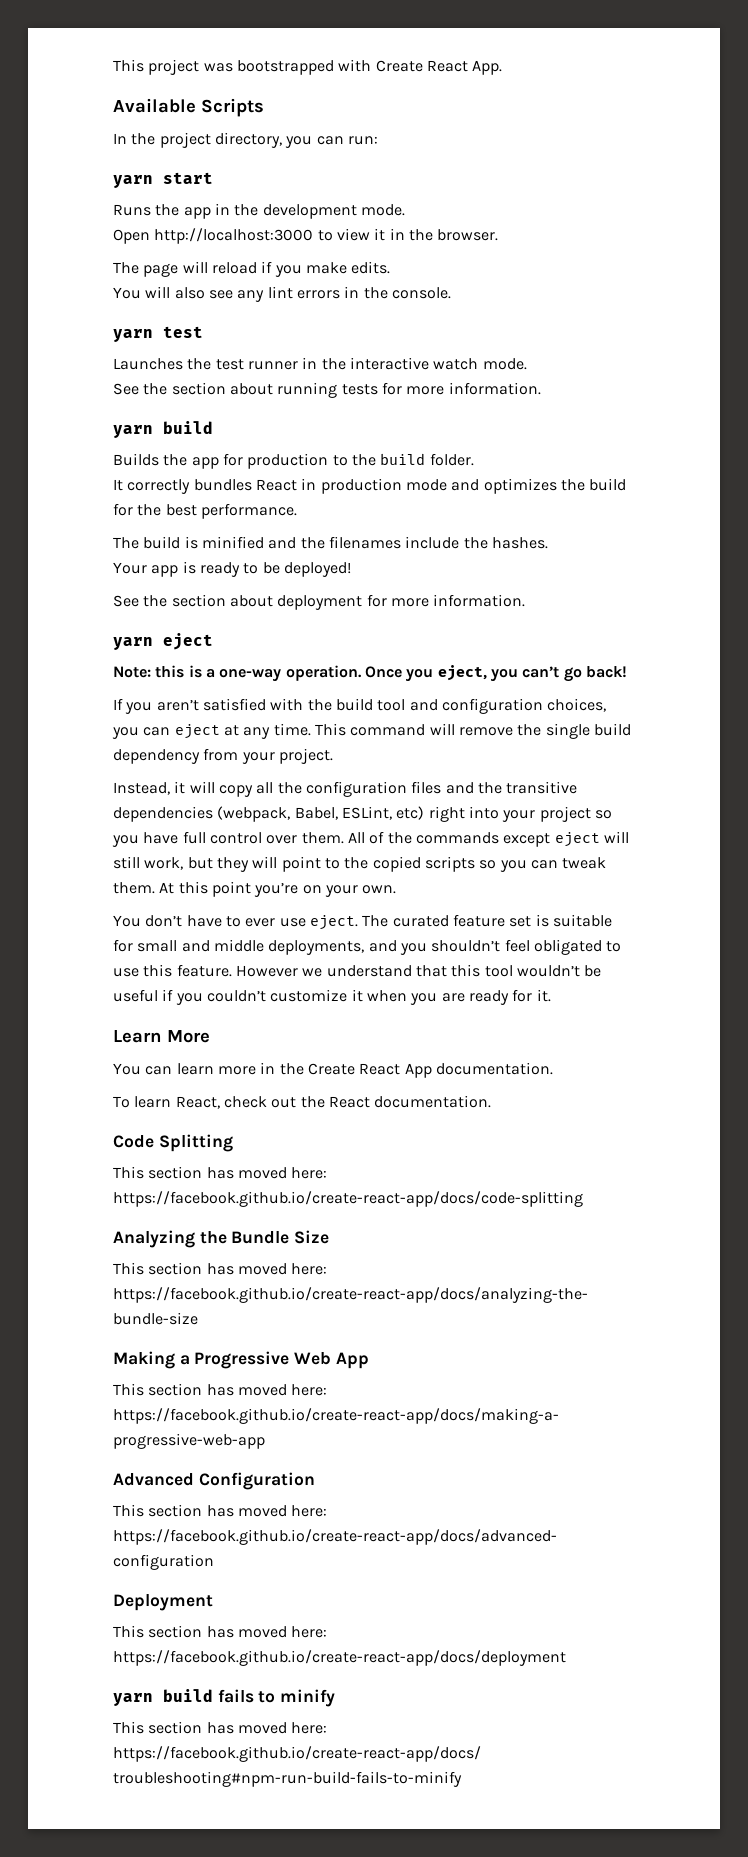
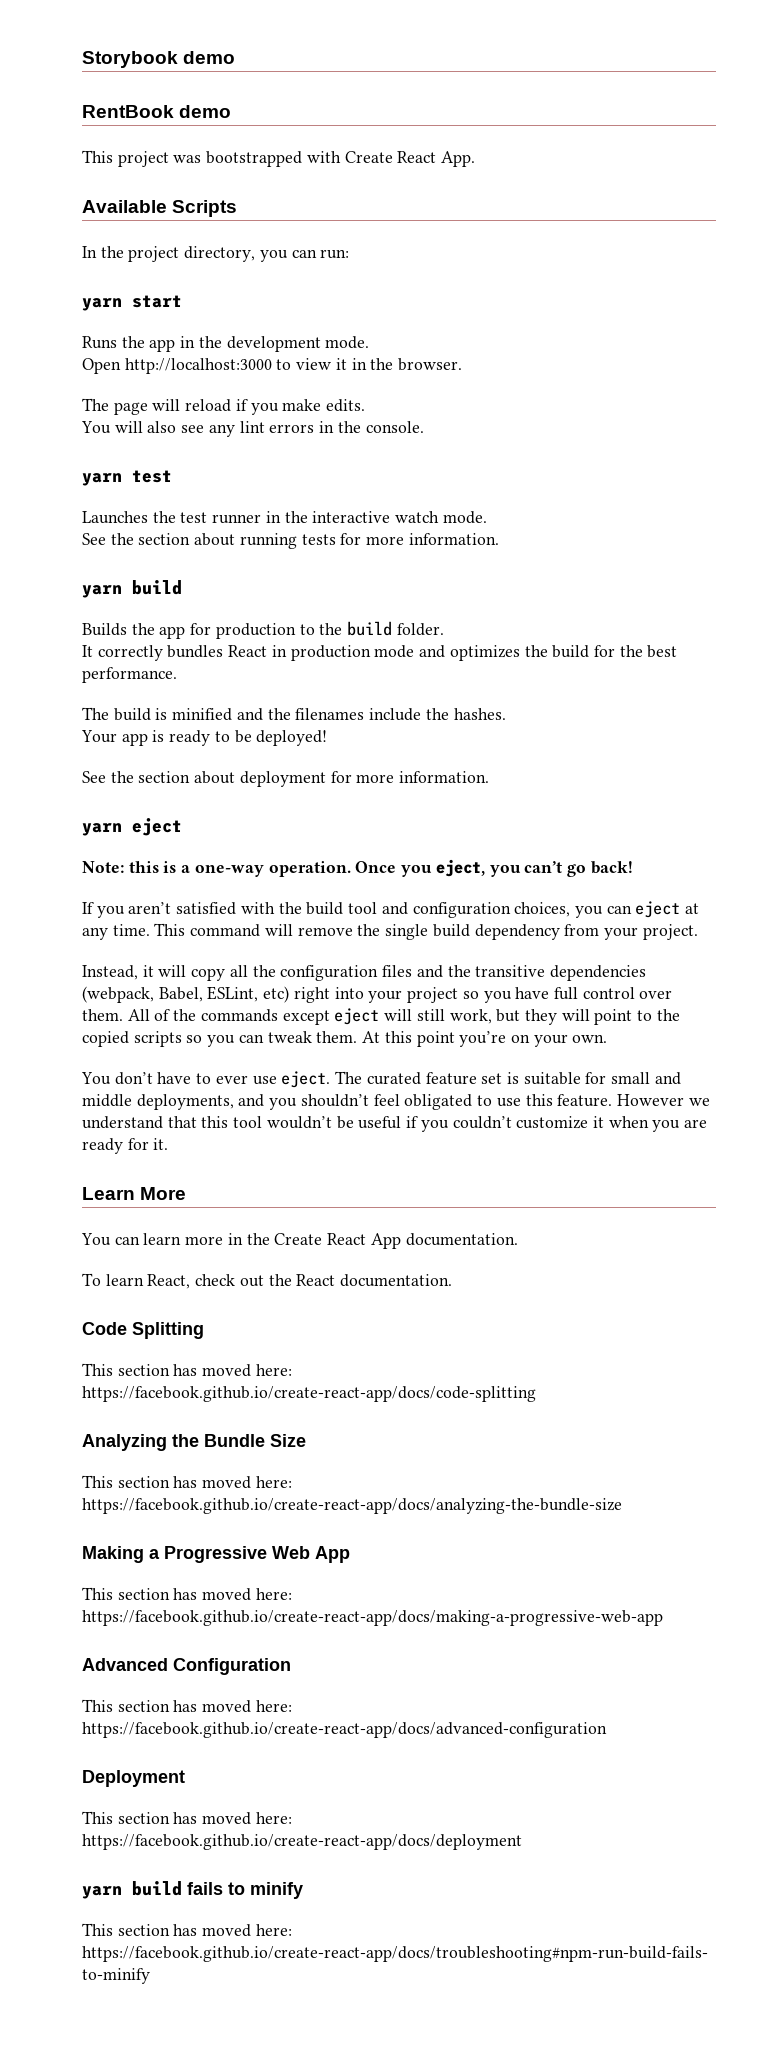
(113, 65) none -> [82,51,236,68] [82,105,232,118] Storybook demo // RentBook demo //

